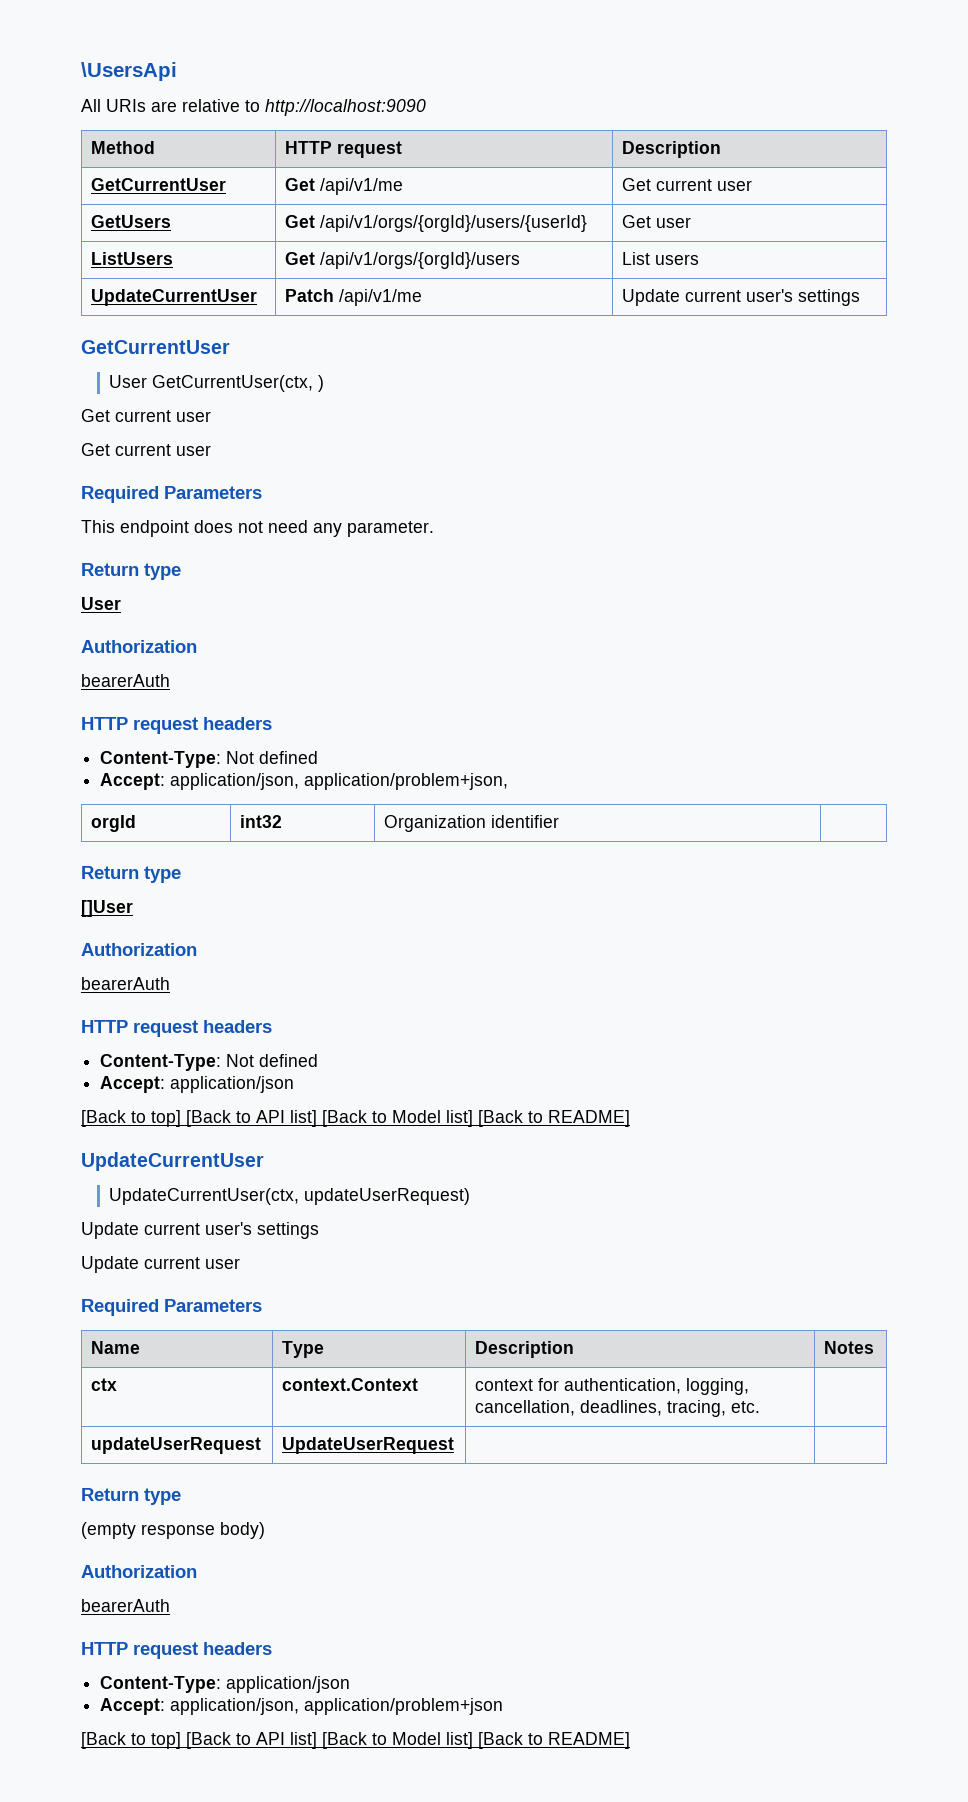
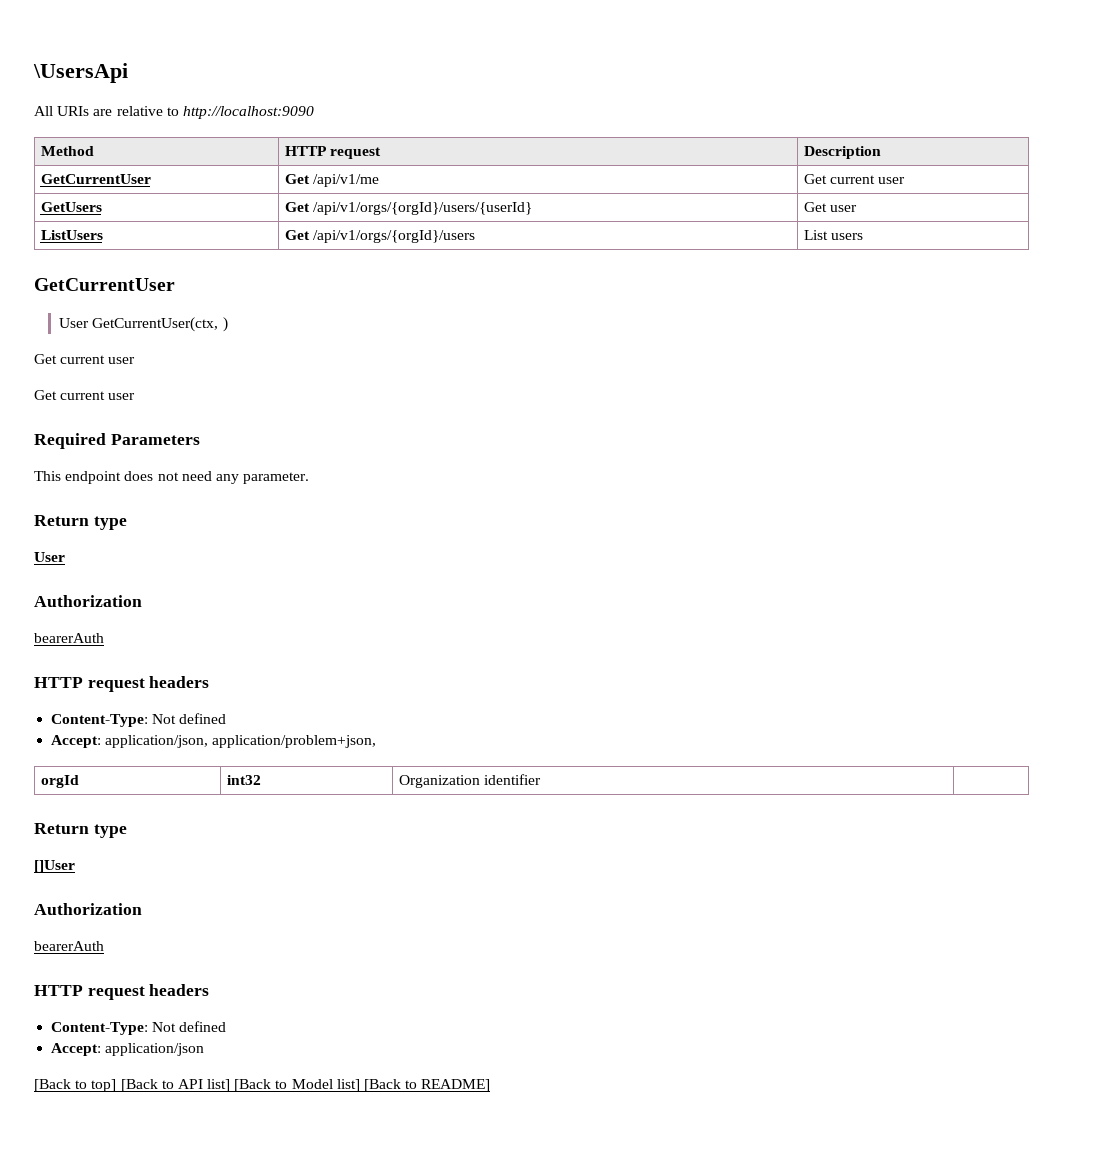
[91,289,258,306] [285,289,423,306] [622,289,861,306] // UpdateCurrentUser | Patch /api/v1/me | Update current user's settings -> (863, 236) none
[81,1152,264,1171] [109,1188,471,1205] [81,1222,319,1239] [81,1256,240,1273] [81,1299,262,1316] [91,1341,141,1354] [282,1341,325,1358] [475,1341,575,1358] [824,1341,875,1354] [91,1378,118,1391] [282,1378,419,1391] [475,1378,750,1395] [475,1400,761,1417] [91,1437,262,1454] [282,1437,455,1454] [81,1488,181,1505] [81,1522,265,1539] [81,1565,197,1578] [81,1599,170,1612] [81,1642,272,1659] [100,1676,351,1693] [100,1698,504,1715] [81,1732,630,1749] // UpdateCurrentUser // UpdateCurrentUser(ctx, updateUserRequest) // Update current user's settings // Update current user // Required Parameters // Name | Type | Description | Notes // ctx | context.Context | context for authentication, logging, cancellation, deadlines, tracing, etc. | // updateUserRequest | UpdateUserRequest | | // Return type // (empty response body) // Authorization // bearerAuth // HTTP request headers // Content-Type: application/json // Accept: application/json, application/problem+json // [Back to top] [Back to API list] [Back to Model list] [Back to README] -> (491, 1085) none

